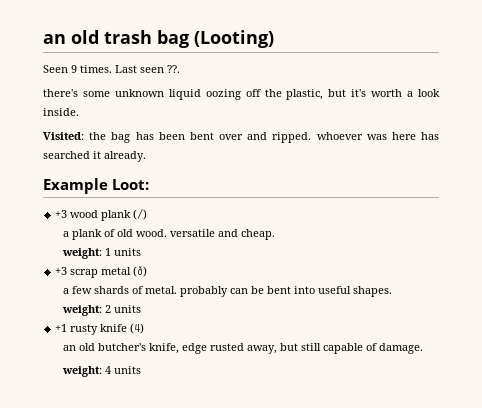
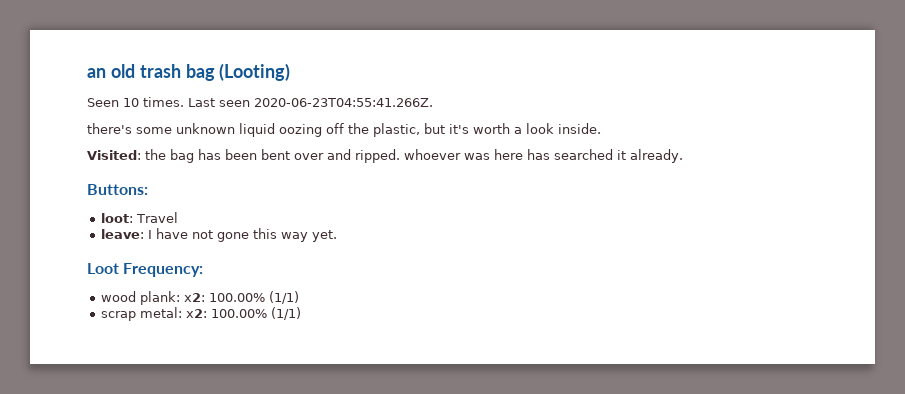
[71,65,77,73] 9 -> [123,98,139,107] 10
[167,65,180,73] ??. -> [254,98,433,107] 2020-06-23T04:55:41.266Z.
[43,178,150,194] [55,208,148,221] [63,229,276,240] [62,248,142,259] [55,266,148,278] [63,286,393,297] [62,305,142,316] [55,323,145,335] [63,343,424,354] [62,366,142,377] Example Loot: // +3 wood plank (/) // a plank of old wood. versatile and cheap. // weight: 1 units // +3 scrap metal (ð) // a few shards of metal. probably can be bent into useful shapes. // weight: 2 units // +1 rusty knife (4) // an old butcher's knife, edge rusted away, but still capable of damage. // weight: 4 units -> [87,184,148,195] [100,212,178,223] [100,228,337,242] [87,263,204,277] [100,291,299,305] [100,307,301,321] Buttons: // loot: Travel // leave: I have not gone this way yet. // Loot Frequency: // wood plank: x2: 100.00% (1/1) // scrap metal: x2: 100.00% (1/1)

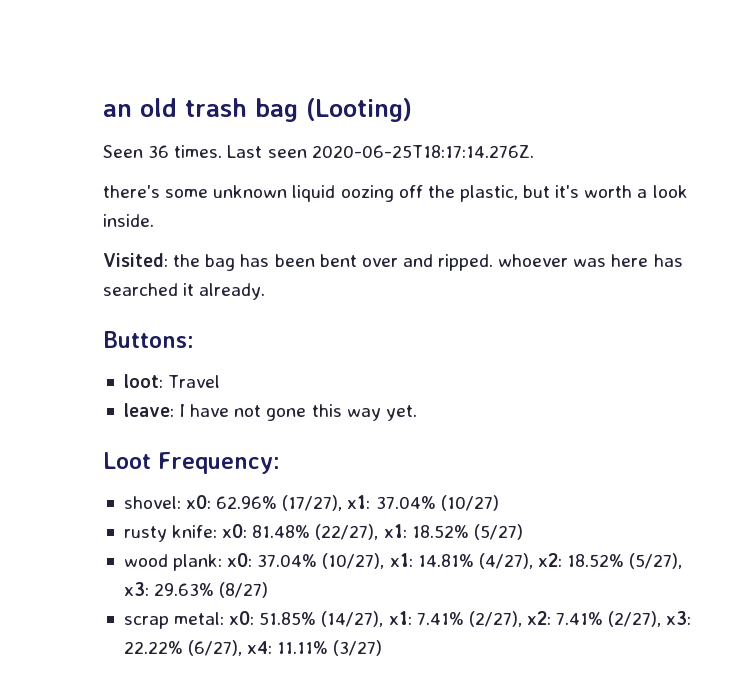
[123,98,139,107] 10 -> [148,145,170,158] 36
[254,98,433,107] 2020-06-23T04:55:41.266Z. -> [311,145,534,158] 2020-06-25T18:17:14.276Z.
[100,291,299,305] [100,307,301,321] wood plank: x2: 100.00% (1/1) // scrap metal: x2: 100.00% (1/1) -> [123,495,499,511] [123,524,523,542] [123,553,683,571] [123,582,269,598] [123,611,692,629] [123,640,383,656] shovel: x0: 62.96% (17/27), x1: 37.04% (10/27) // rusty knife: x0: 81.48% (22/27), x1: 18.52% (5/27) // wood plank: x0: 37.04% (10/27), x1: 14.81% (4/27), x2: 18.52% (5/27), x3: 29.63% (8/27) // scrap metal: x0: 51.85% (14/27), x1: 7.41% (2/27), x2: 7.41% (2/27), x3: 22.22% (6/27), x4: 11.11% (3/27)

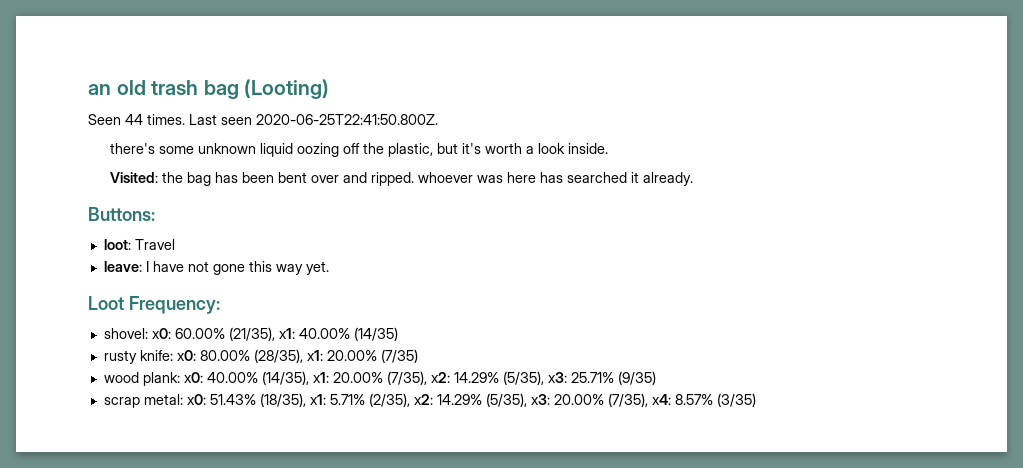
[148,145,170,158] 36 -> [125,114,143,125] 44
[311,145,534,158] 2020-06-25T18:17:14.276Z. -> [256,114,438,125] 2020-06-25T22:41:50.800Z.
[216,495,499,511] [123,524,523,542] [123,553,683,571] [123,582,269,598] [123,611,692,629] [123,640,383,656] 62.96% (17/27), x1: 37.04% (10/27) // rusty knife: x0: 81.48% (22/27), x1: 18.52% (5/27) // wood plank: x0: 37.04% (10/27), x1: 14.81% (4/27), x2: 18.52% (5/27), x3: 29.63% (8/27) // scrap metal: x0: 51.85% (14/27), x1: 7.41% (2/27), x2: 7.41% (2/27), x3: 22.22% (6/27), x4: 11.11% (3/27) -> [174,327,398,341] [103,349,418,364] [103,371,656,386] [103,393,756,408] 60.00% (21/35), x1: 40.00% (14/35) // rusty knife: x0: 80.00% (28/35), x1: 20.00% (7/35) // wood plank: x0: 40.00% (14/35), x1: 20.00% (7/35), x2: 14.29% (5/35), x3: 25.71% (9/35) // scrap metal: x0: 51.43% (18/35), x1: 5.71% (2/35), x2: 14.29% (5/35), x3: 20.00% (7/35), x4: 8.57% (3/35)

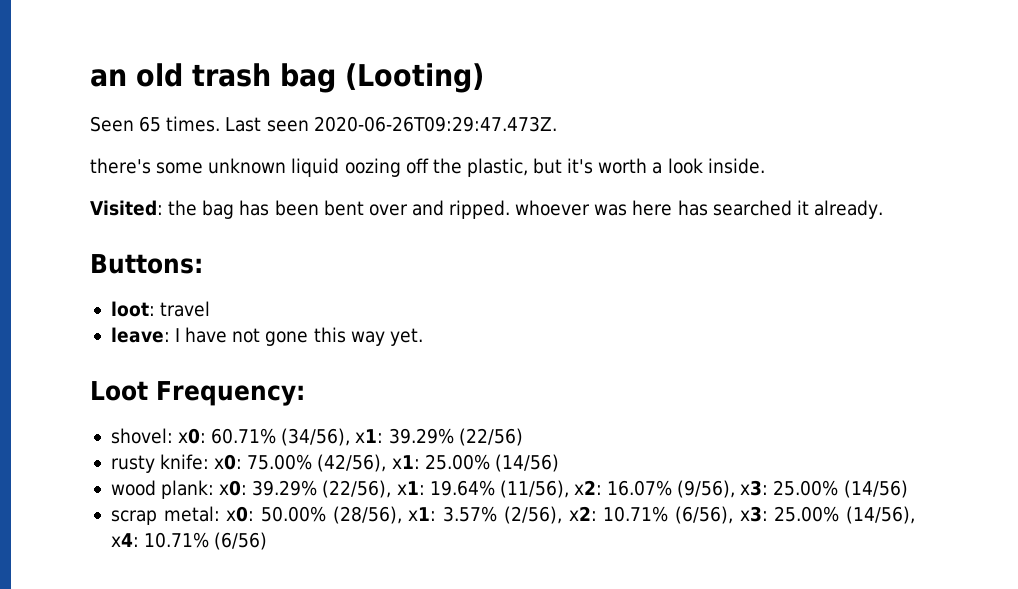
[125,114,143,125] 44 -> [139,116,162,132] 65
[256,114,438,125] 2020-06-25T22:41:50.800Z. -> [313,116,557,132] 2020-06-26T09:29:47.473Z.
[134,239,175,250] Travel -> [160,301,211,317] travel
[174,327,398,341] [103,349,418,364] [103,371,656,386] [103,393,756,408] 60.00% (21/35), x1: 40.00% (14/35) // rusty knife: x0: 80.00% (28/35), x1: 20.00% (7/35) // wood plank: x0: 40.00% (14/35), x1: 20.00% (7/35), x2: 14.29% (5/35), x3: 25.71% (9/35) // scrap metal: x0: 51.43% (18/35), x1: 5.71% (2/35), x2: 14.29% (5/35), x3: 20.00% (7/35), x4: 8.57% (3/35) -> [211,428,523,446] [110,454,559,473] [110,480,908,499] [110,506,916,525] [110,532,268,550] 60.71% (34/56), x1: 39.29% (22/56) // rusty knife: x0: 75.00% (42/56), x1: 25.00% (14/56) // wood plank: x0: 39.29% (22/56), x1: 19.64% (11/56), x2: 16.07% (9/56), x3: 25.00% (14/56) // scrap metal: x0: 50.00% (28/56), x1: 3.57% (2/56), x2: 10.71% (6/56), x3: 25.00% (14/56), x4: 10.71% (6/56)

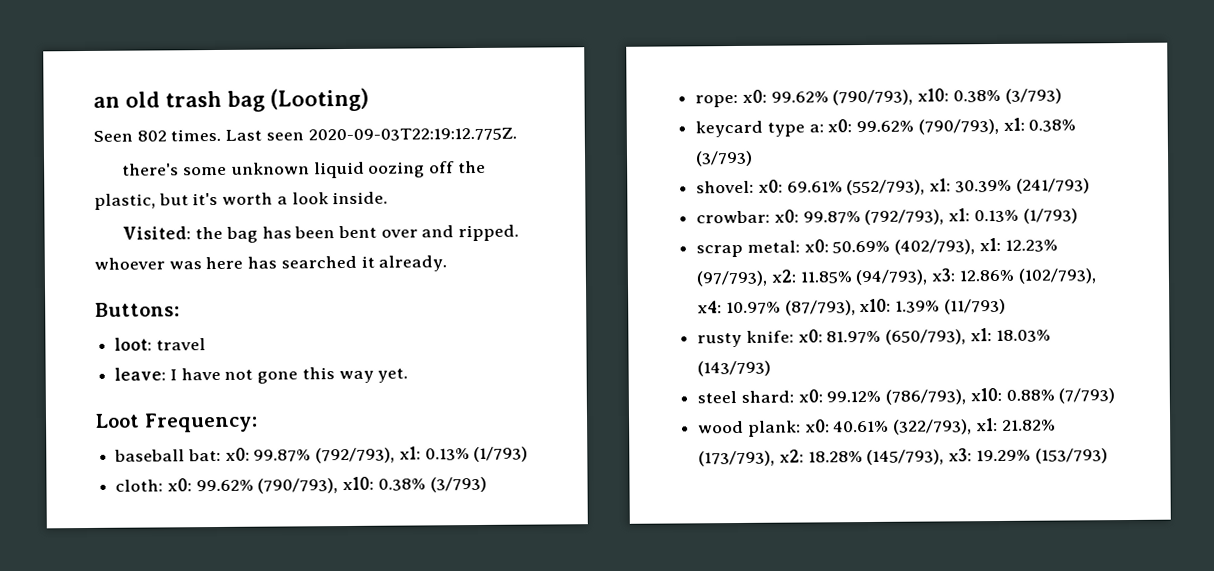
[139,116,162,132] 65 -> [136,130,167,142] 802
[313,116,557,132] 2020-06-26T09:29:47.473Z. -> [307,127,517,142] 2020-09-03T22:19:12.775Z.
[110,428,523,446] [110,454,559,473] [110,480,908,499] [110,506,916,525] [110,532,268,550] shovel: x0: 60.71% (34/56), x1: 39.29% (22/56) // rusty knife: x0: 75.00% (42/56), x1: 25.00% (14/56) // wood plank: x0: 39.29% (22/56), x1: 19.64% (11/56), x2: 16.07% (9/56), x3: 25.00% (14/56) // scrap metal: x0: 50.00% (28/56), x1: 3.57% (2/56), x2: 10.71% (6/56), x3: 25.00% (14/56), x4: 10.71% (6/56) -> [114,446,529,464] [115,476,487,494] [695,88,1062,108] [695,117,1077,138] [695,150,754,167] [696,178,1090,196] [696,208,1078,226] [696,237,1058,258] [696,268,1096,287] [697,298,1006,316] [697,328,1051,348] [697,360,772,377] [697,387,1116,405] [698,418,1056,437] [698,448,1108,467] baseball bat: x0: 99.87% (792/793), x1: 0.13% (1/793) // cloth: x0: 99.62% (790/793), x10: 0.38% (3/793) // rope: x0: 99.62% (790/793), x10: 0.38% (3/793) // keycard type a: x0: 99.62% (790/793), x1: 0.38% (3/793) // shovel: x0: 69.61% (552/793), x1: 30.39% (241/793) // crowbar: x0: 99.87% (792/793), x1: 0.13% (1/793) // scrap metal: x0: 50.69% (402/793), x1: 12.23% (97/793), x2: 11.85% (94/793), x3: 12.86% (102/793), x4: 10.97% (87/793), x10: 1.39% (11/793) // rusty knife: x0: 81.97% (650/793), x1: 18.03% (143/793) // steel shard: x0: 99.12% (786/793), x10: 0.88% (7/793) // wood plank: x0: 40.61% (322/793), x1: 21.82% (173/793), x2: 18.28% (145/793), x3: 19.29% (153/793)

